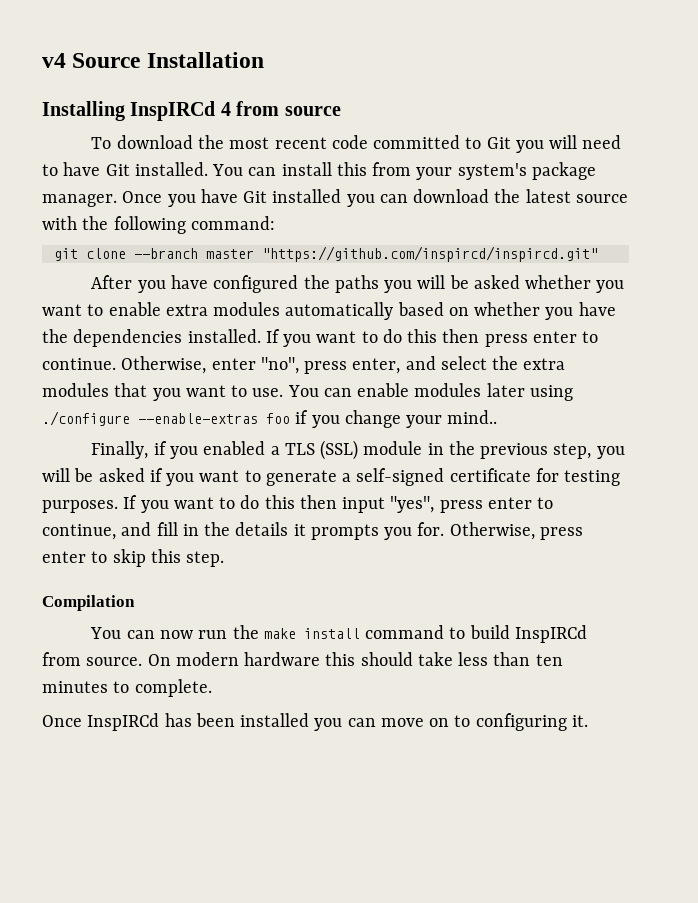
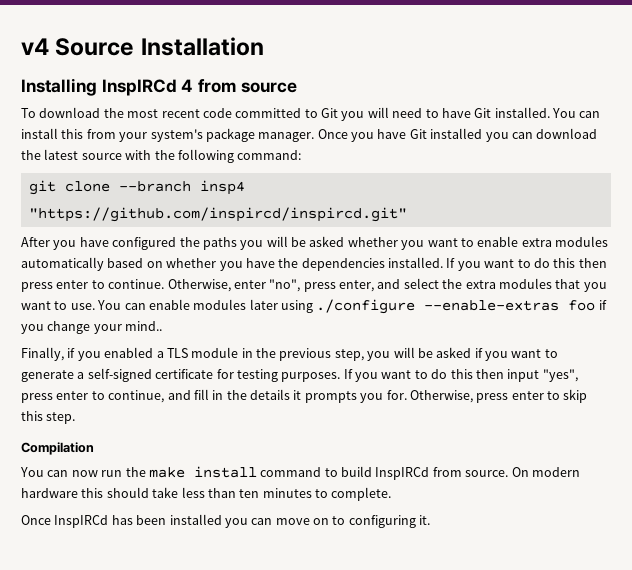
[205,249,254,259] master -> [199,180,245,195] insp4
[320,440,359,460] (SSL) -> (188, 353) none

